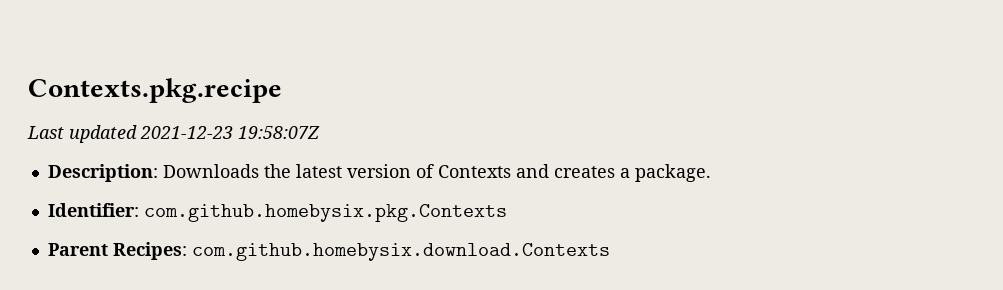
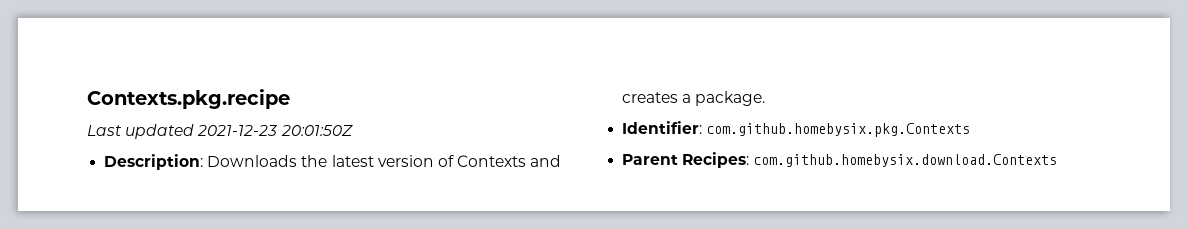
[238,126,320,139] 19:58:07Z -> [280,125,353,136] 20:01:50Z

